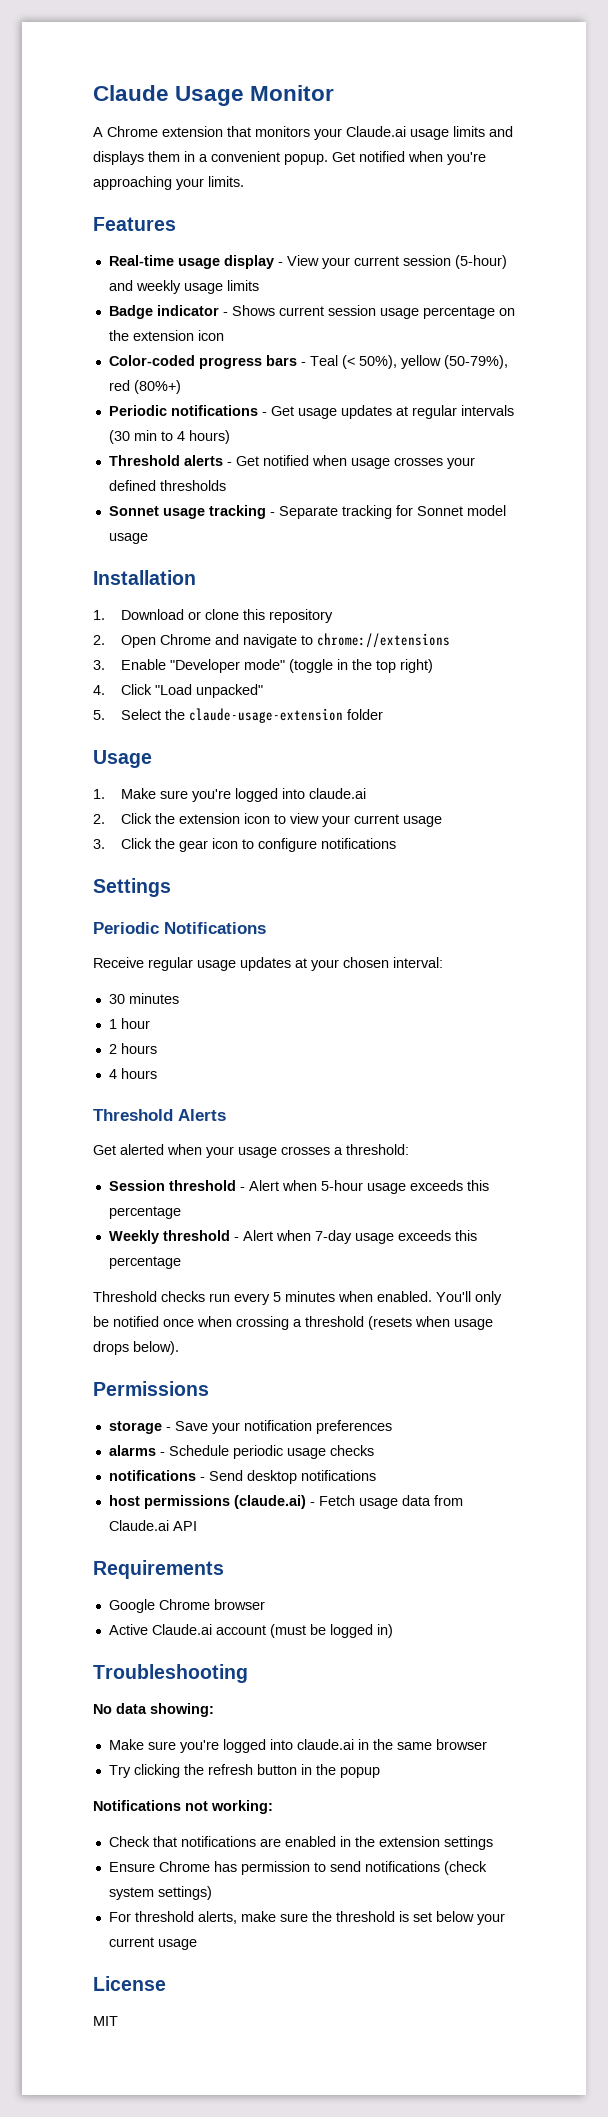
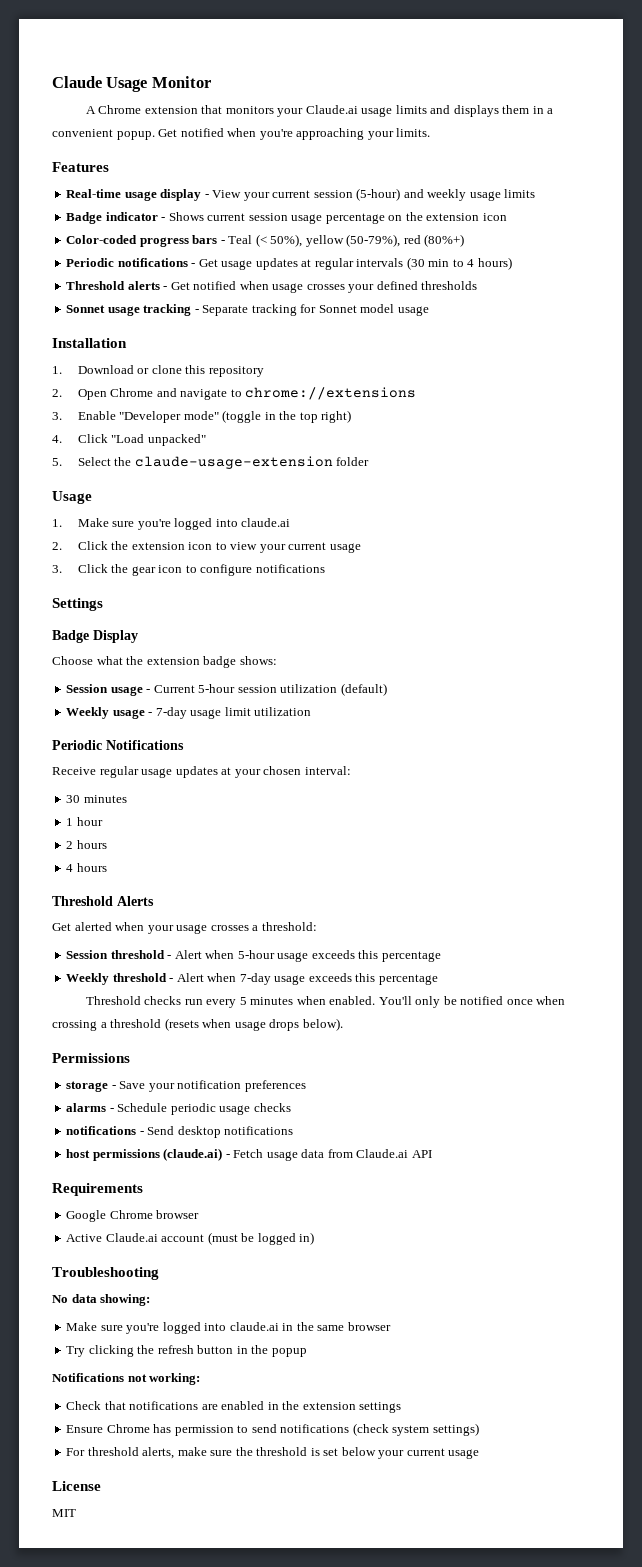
(171, 887) none -> [52,630,138,643] [52,656,277,668] [66,683,387,696] [66,707,312,719] // Badge Display // Choose what the extension badge shows: // Session usage - Current 5-hour session utilization (default) // Weekly usage - 7-day usage limit utilization

